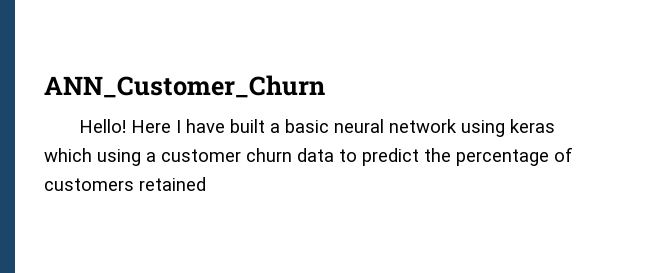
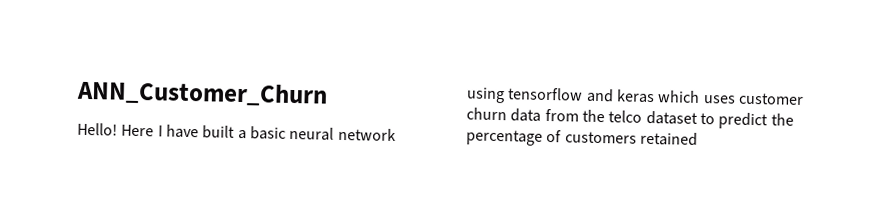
[510,119,556,133] [44,148,334,166] keras which using a customer churn data -> [508,87,804,105] [466,107,698,125] tensorflow and keras which uses customer churn data from the telco dataset

